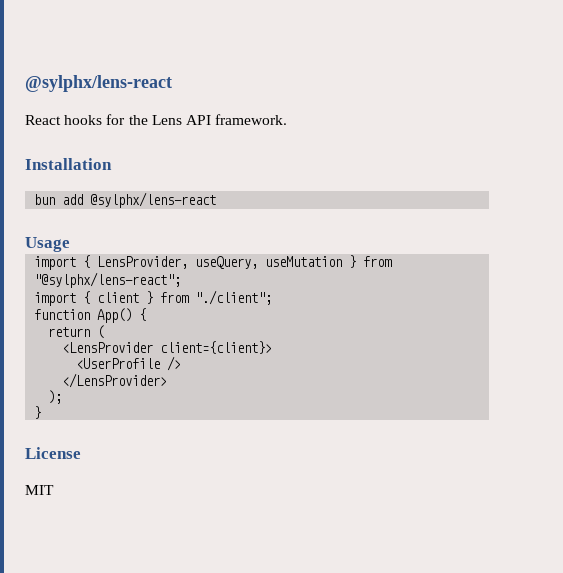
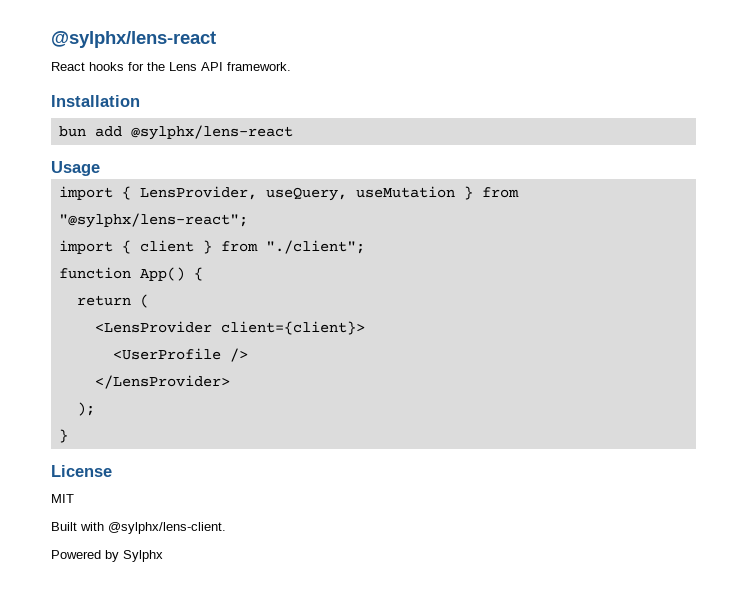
(54, 490) none -> [51,522,226,534] [51,550,163,562] // Built with @sylphx/lens-client. // Powered by Sylphx

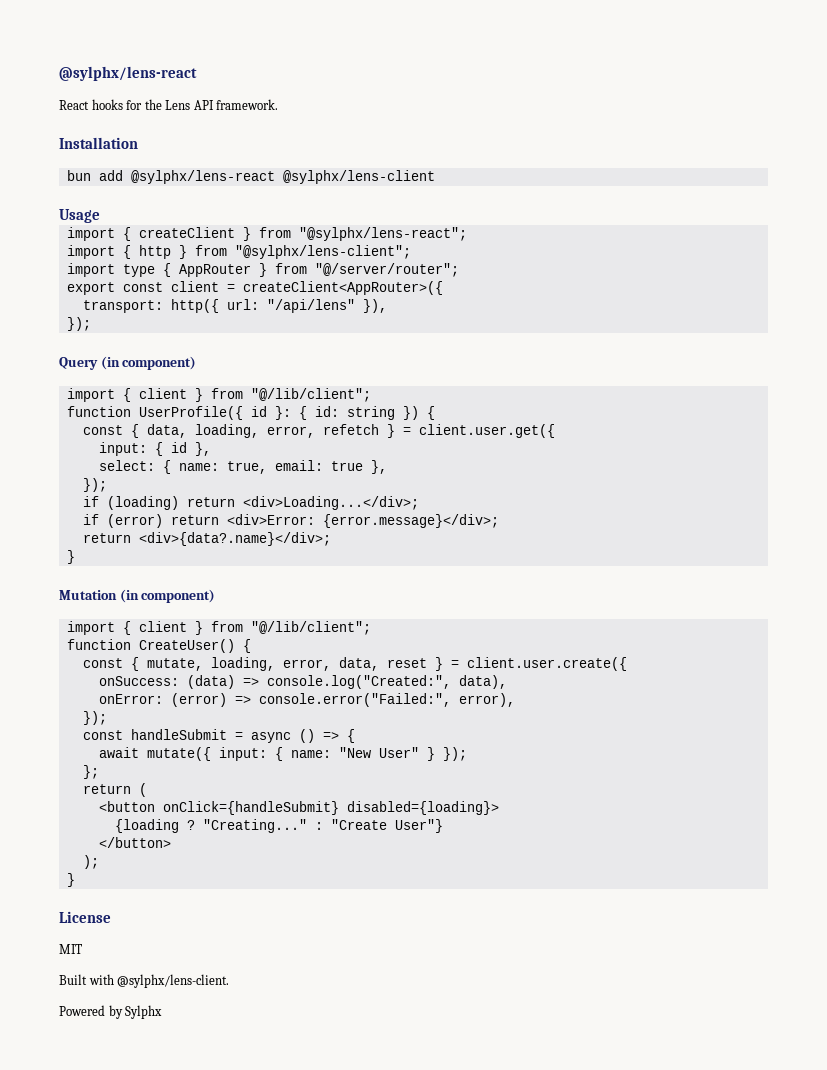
(293, 132) none -> [282,170,435,184] @sylphx/lens-client
[139,186,455,201] LensProvider, useQuery, useMutation -> [138,227,235,238] createClient
[58,240,365,254] [58,267,203,281] [76,294,149,308] [94,321,365,335] [112,348,248,362] [94,375,230,389] // import { client } from "./client"; // function App() { // return ( // <LensProvider client={client}> // <UserProfile /> // </LensProvider> -> [66,245,411,259] [66,263,459,277] [66,281,443,295] [82,299,387,313] [66,317,91,331] [59,356,197,370] [66,388,371,402] [66,406,435,420] [82,424,555,438] [98,442,211,456] [98,460,387,474] [82,478,107,492] [82,496,419,510] [82,514,499,528] [82,532,331,546] [66,550,75,564] [59,589,216,603] [66,621,371,635] [66,639,251,653] [82,657,627,671] [98,675,507,689] [98,693,515,707] [82,711,107,725] [82,729,355,743] [98,747,467,761] [82,765,99,779] [82,783,147,797] [98,801,499,815] [114,819,443,833] [98,837,171,848] // import { http } from "@sylphx/lens-client"; // import type { AppRouter } from "@/server/router"; // export const client = createClient<AppRouter>({ // transport: http({ url: "/api/lens" }), // }); // Query (in component) // import { client } from "@/lib/client"; // function UserProfile({ id }: { id: string }) { // const { data, loading, error, refetch } = client.user.get({ // input: { id }, // select: { name: true, email: true }, // }); // if (loading) return <div>Loading...</div>; // if (error) return <div>Error: {error.message}</div>; // return <div>{data?.name}</div>; // } // Mutation (in component) // import { client } from "@/lib/client"; // function CreateUser() { // const { mutate, loading, error, data, reset } = client.user.create({ // onSuccess: (data) => console.log("Created:", data), // onError: (error) => console.error("Failed:", error), // }); // const handleSubmit = async () => { // await mutate({ input: { name: "New User" } }); // }; // return ( // <button onClick={handleSubmit} disabled={loading}> // {loading ? "Creating..." : "Create User"} // </button>

